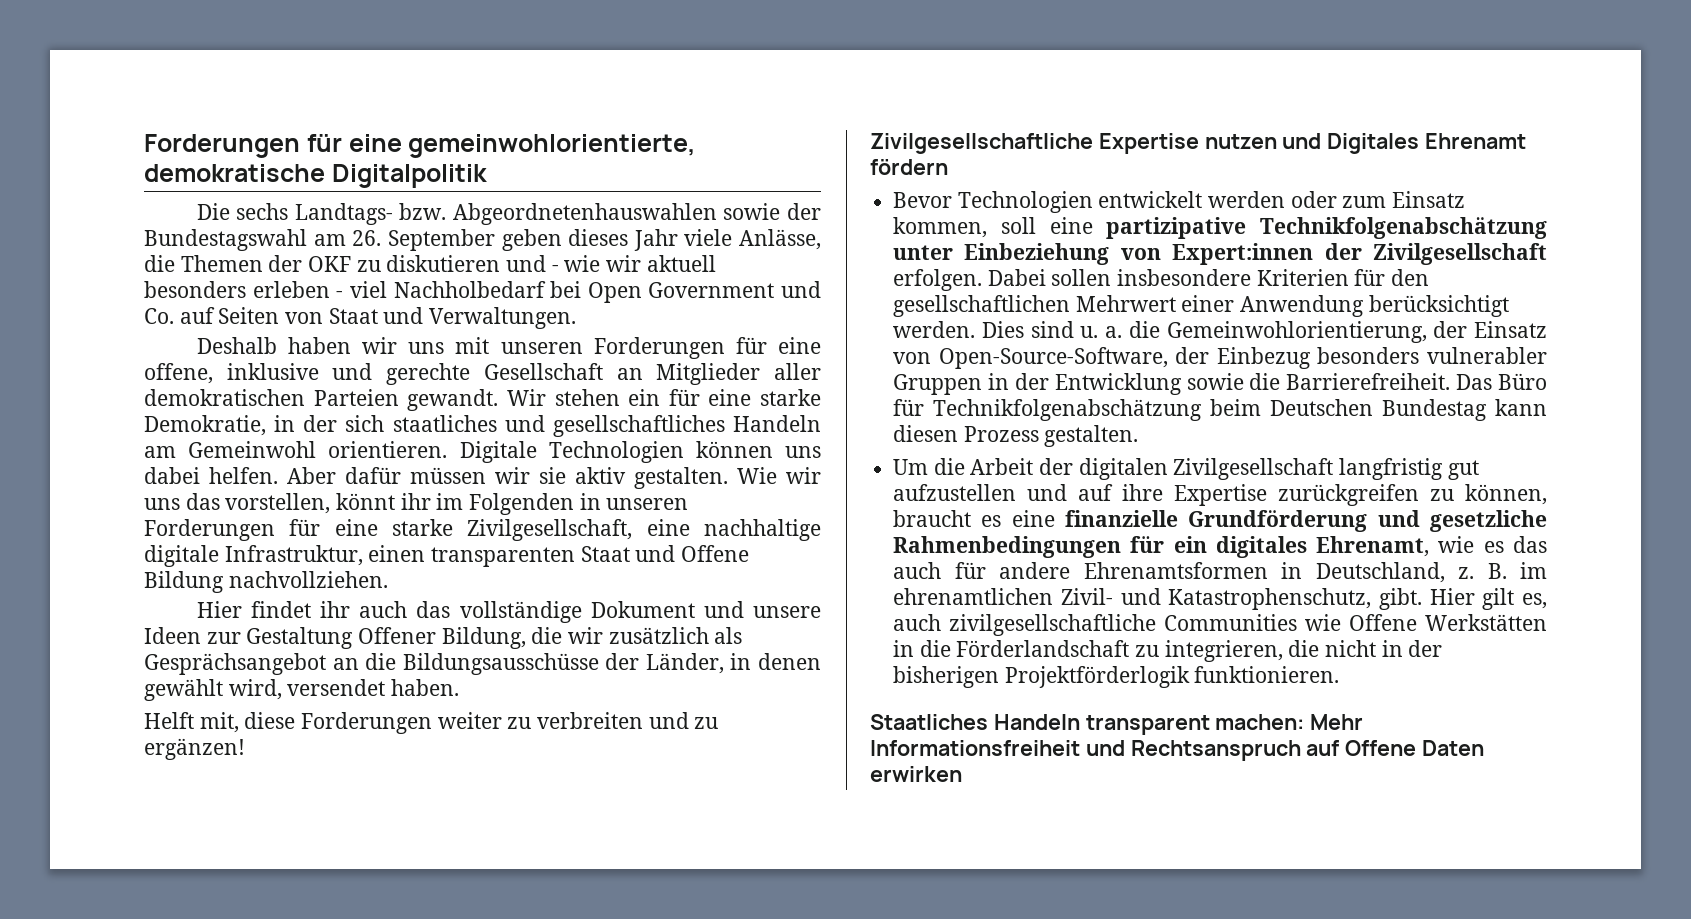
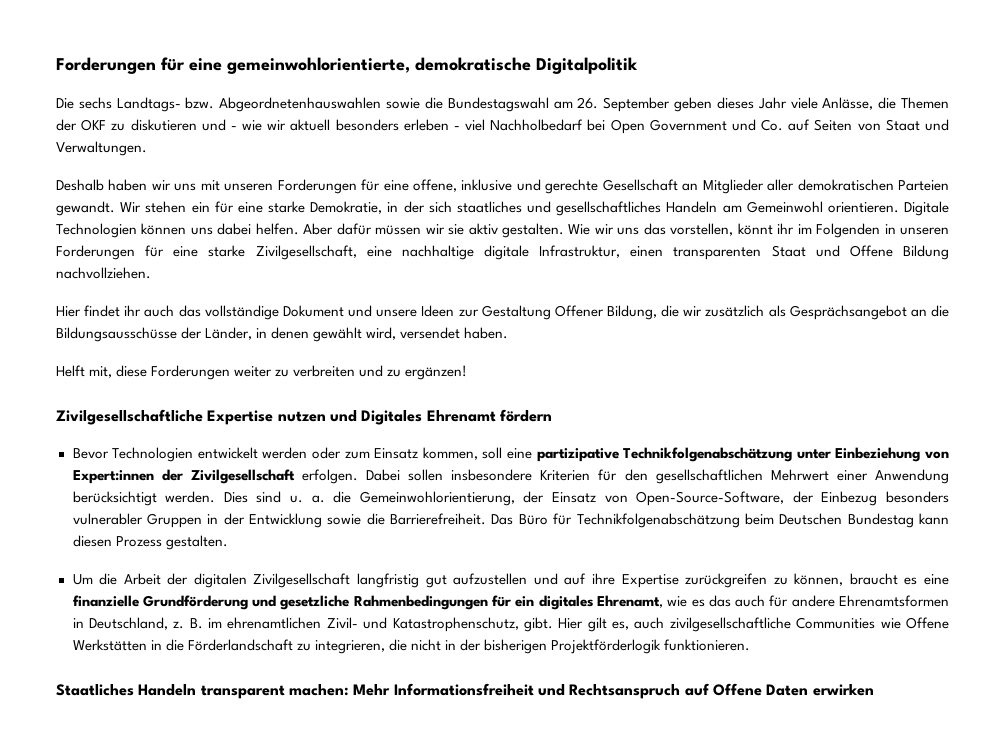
[787,203,821,220] der -> [424,97,443,109] die

